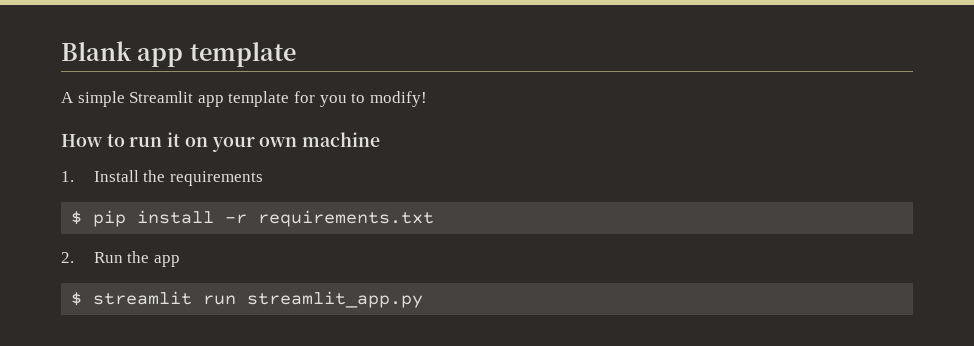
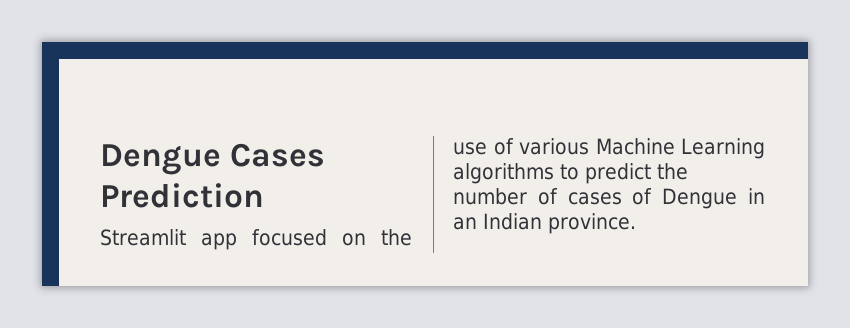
[61,41,296,67] [61,91,427,107] [61,132,381,152] [61,170,263,186] [71,210,435,227] [61,251,180,267] [71,291,424,308] Blank app template // A simple Streamlit app template for you to modify! // How to run it on your own machine // 1. Install the requirements // $ pip install -r requirements.txt // 2. Run the app // $ streamlit run streamlit_app.py -> [100,143,326,175] [100,183,264,208] [100,229,412,250] [453,138,765,159] [453,163,688,184] [453,188,765,209] [453,213,636,234] Dengue Cases Prediction // Streamlit app focused on the use of various Machine Learning algorithms to predict the number of cases of Dengue in an Indian province.

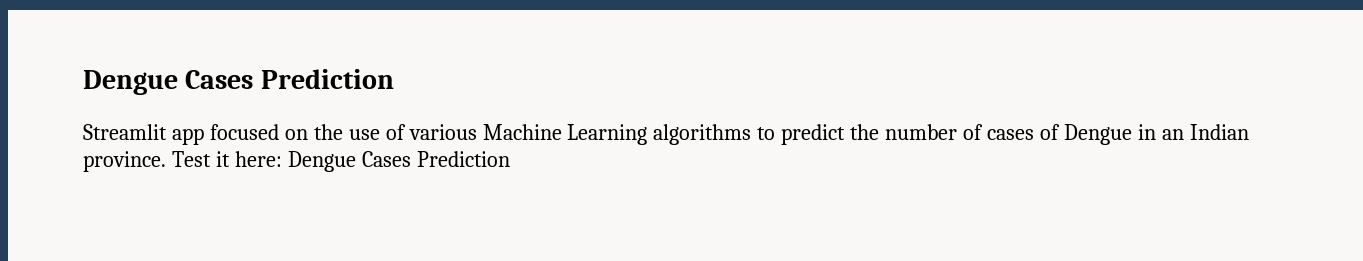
(636, 223) none -> [171,151,510,172] Test it here: Dengue Cases Prediction

